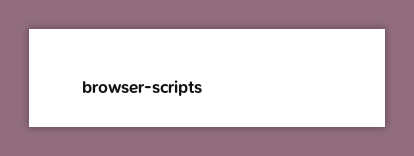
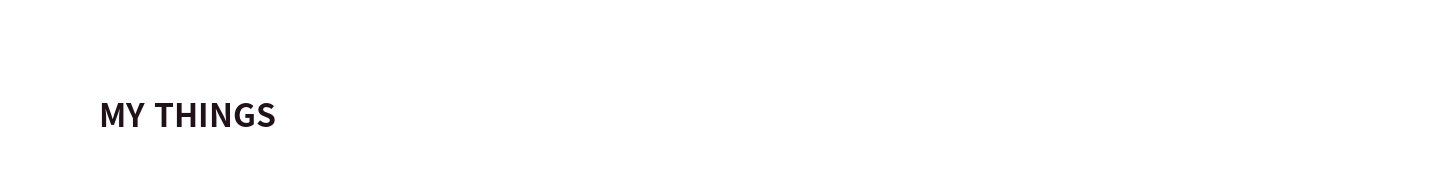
[82,80,202,96] browser-scripts -> [99,103,276,127] MY THINGS

